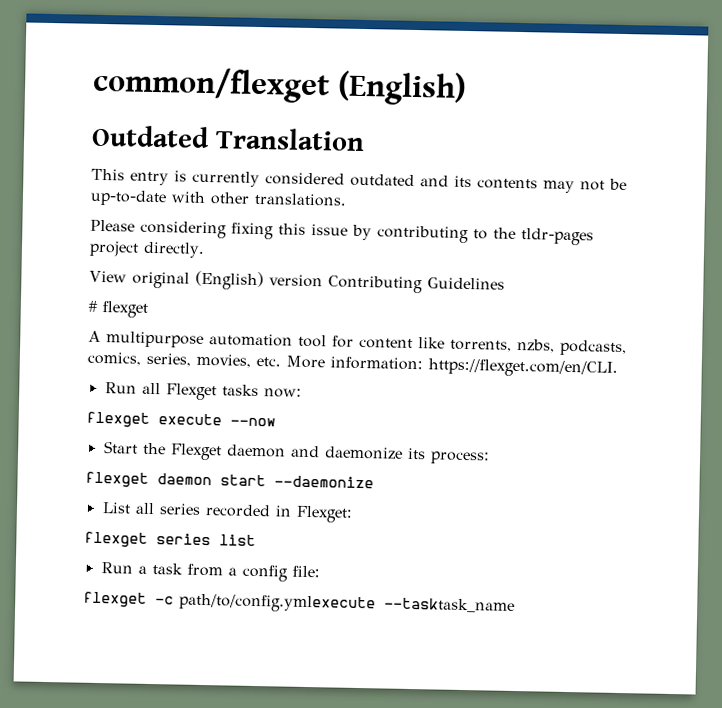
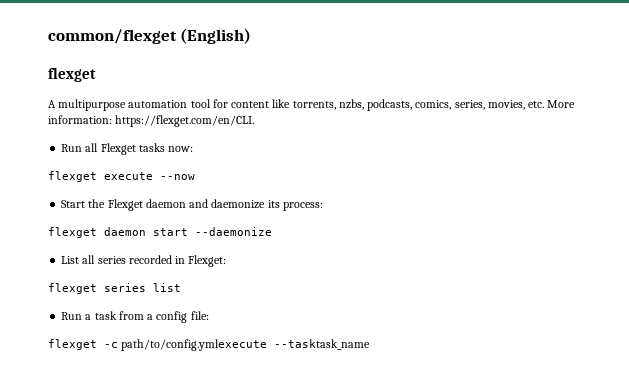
[91,124,365,152] [91,168,627,194] [90,189,347,207] [90,219,594,246] [89,240,205,258] [89,270,505,294] [88,300,98,312] Outdated Translation // This entry is currently considered outdated and its contents may not be up-to-date with other translations. // Please considering fixing this issue by contributing to the tldr-pages project directly. // View original (English) version Contributing Guidelines // # -> (252, 36) none

